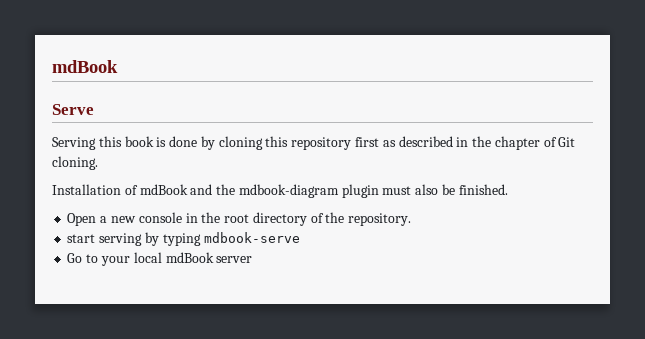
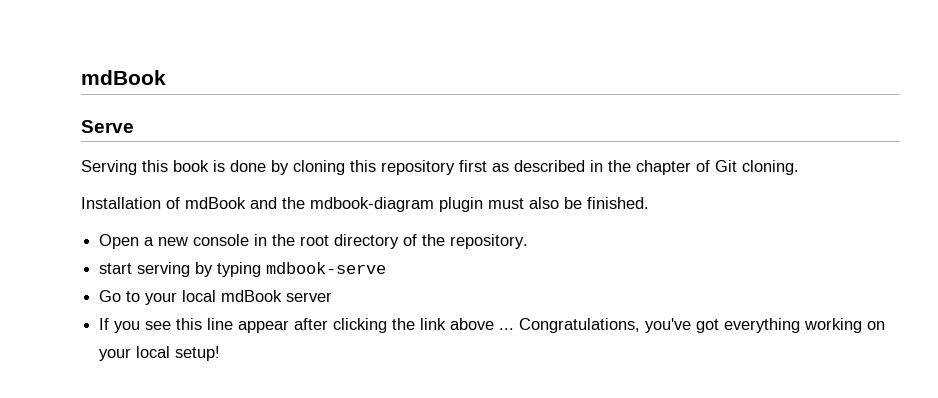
(253, 259) none -> [99,318,886,333] [99,346,221,361] // If you see this line appear after clicking the link above ... Congratulations, you've got everything working on your local setup!

